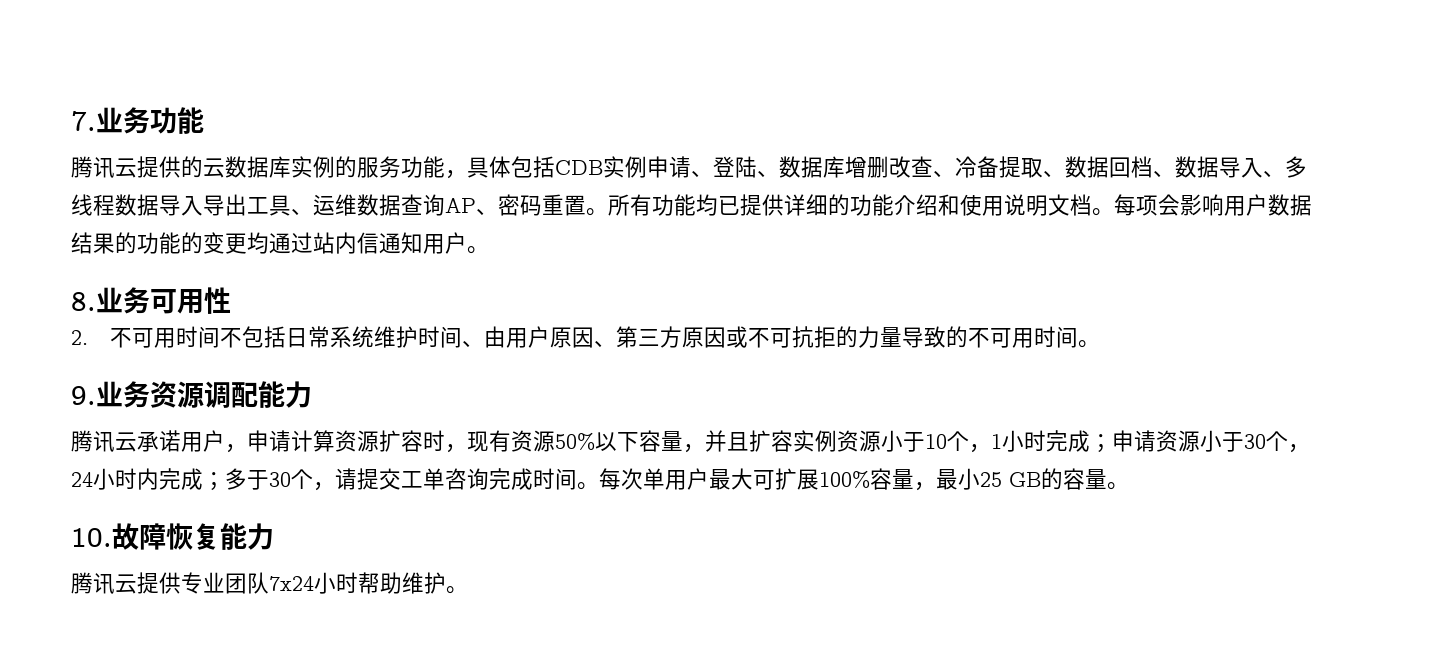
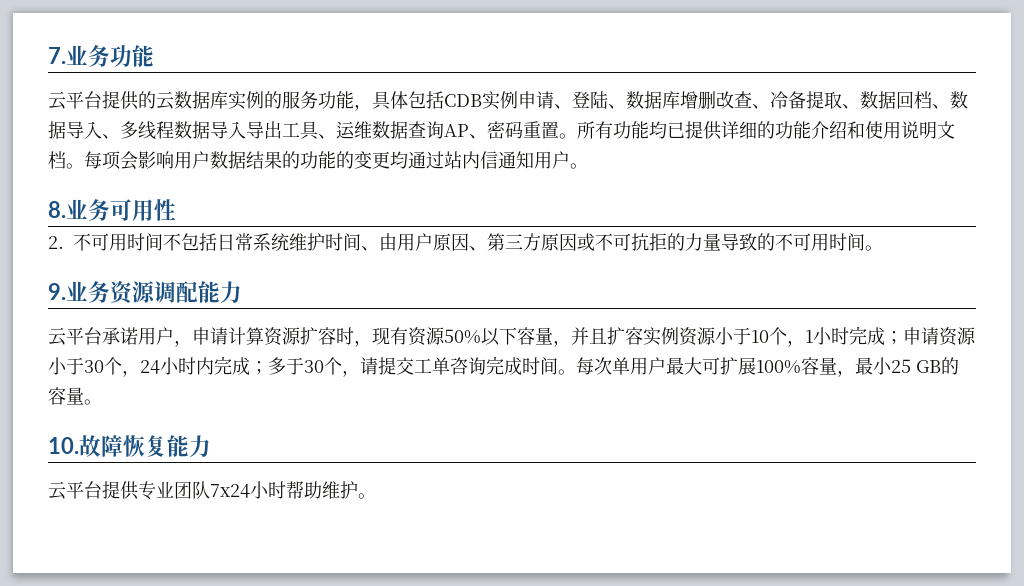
[71,156,137,179] 腾讯云 -> [48,91,102,110] 云平台
[71,430,137,453] 腾讯云 -> [48,327,102,346] 云平台
[71,572,137,595] 腾讯云 -> [48,481,102,500] 云平台

